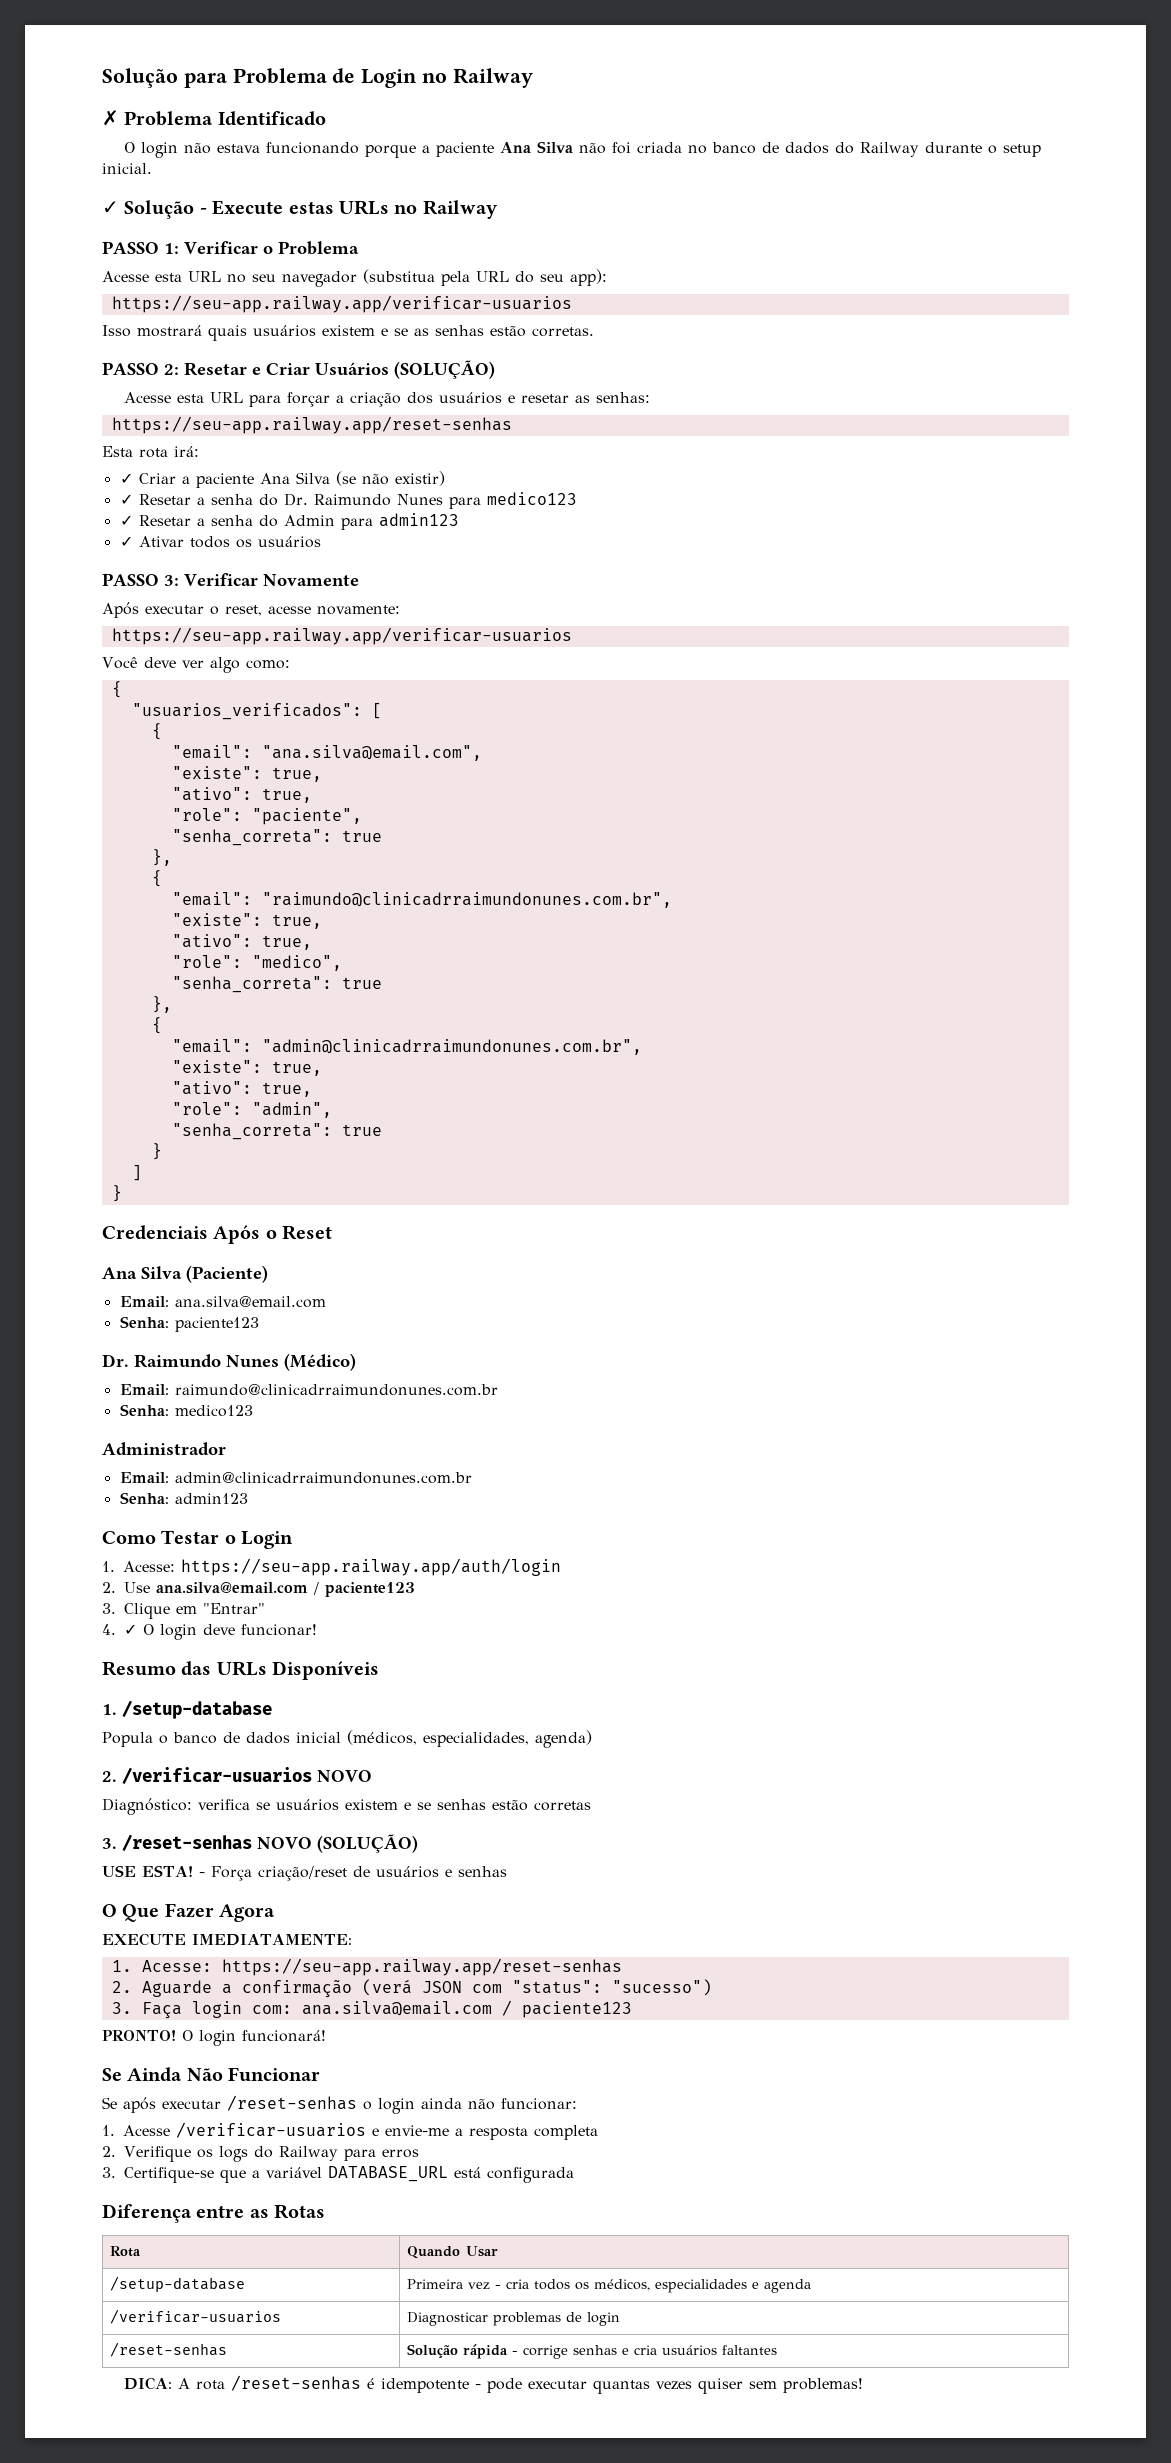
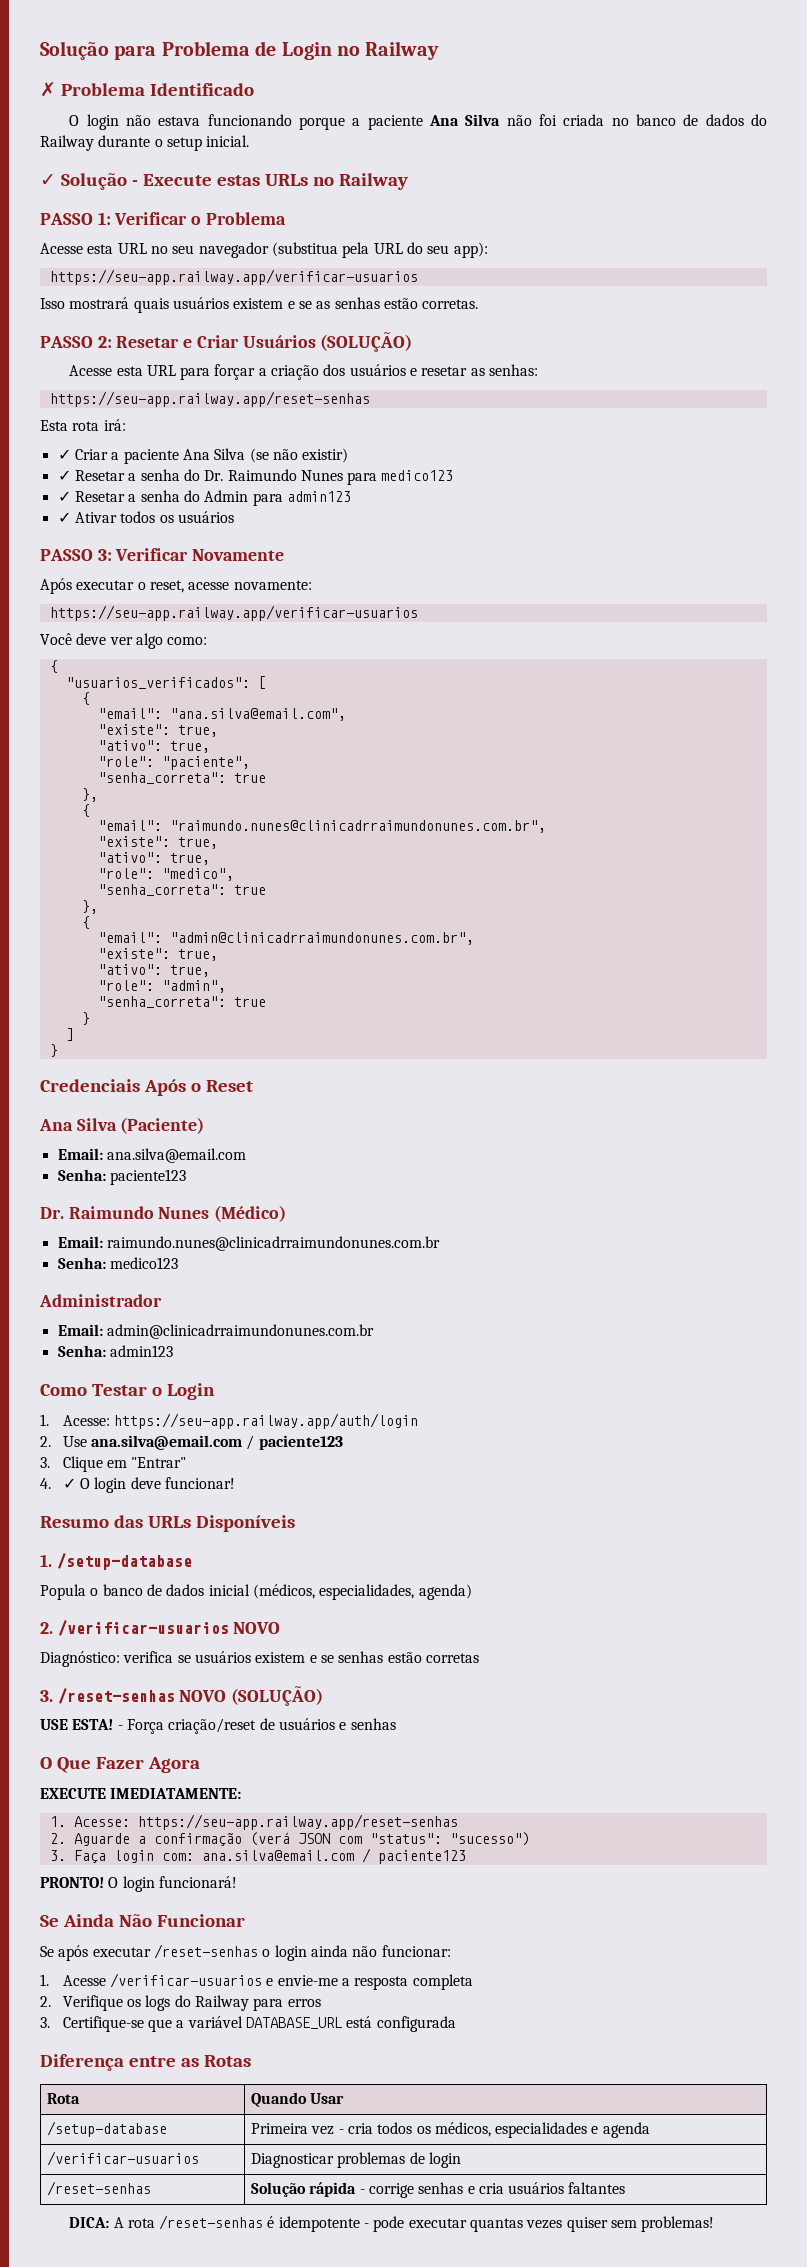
[261,892,672,908] "raimundo@clinicadrraimundonunes.com.br", -> [169,820,546,833] "raimundo.nunes@clinicadrraimundonunes.com.br",
[174,1384,498,1396] raimundo@clinicadrraimundonunes.com.br -> [106,1236,440,1251] raimundo.nunes@clinicadrraimundonunes.com.br

